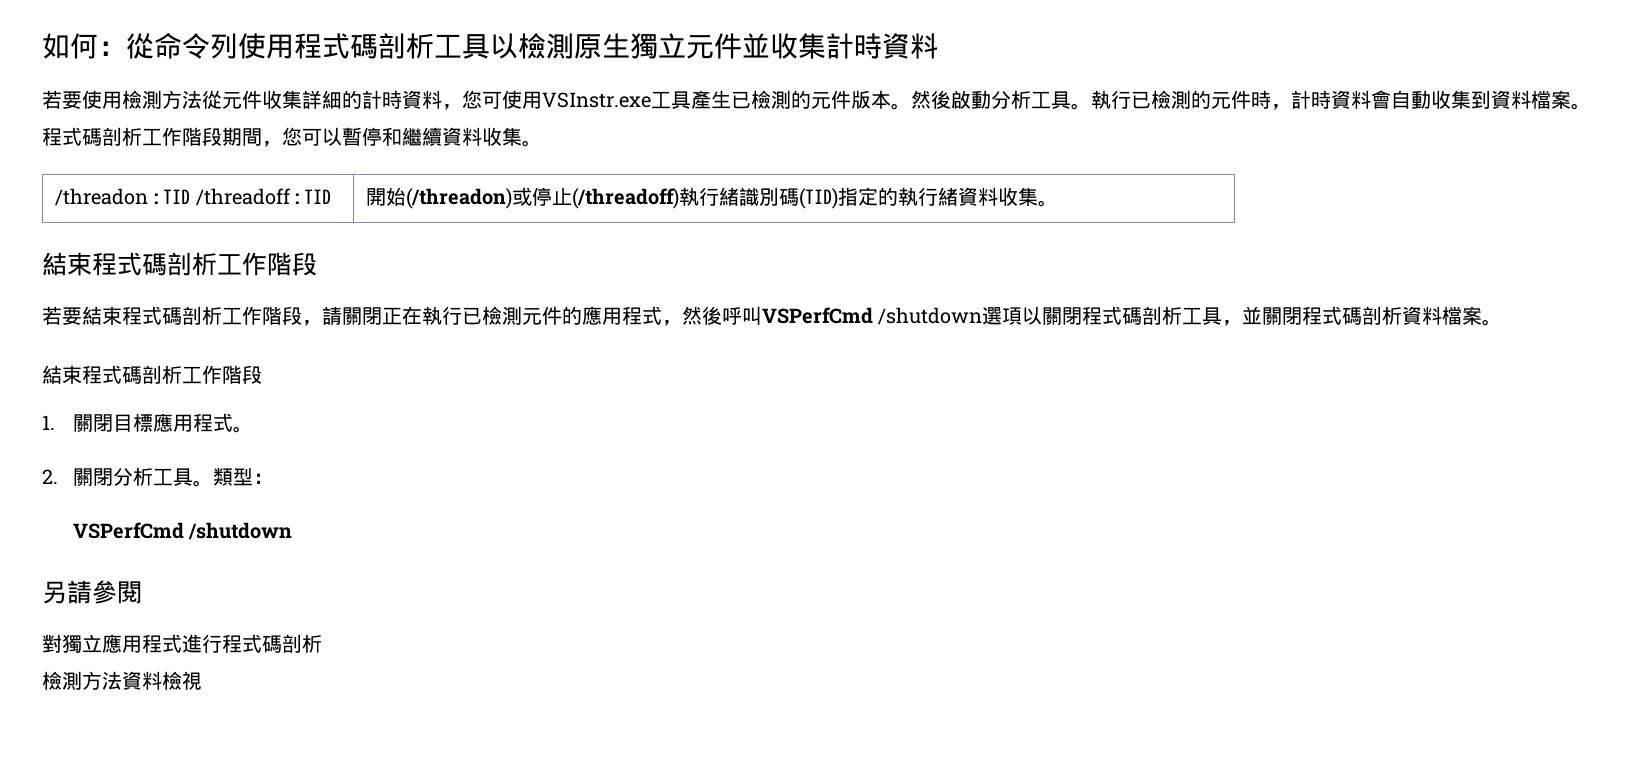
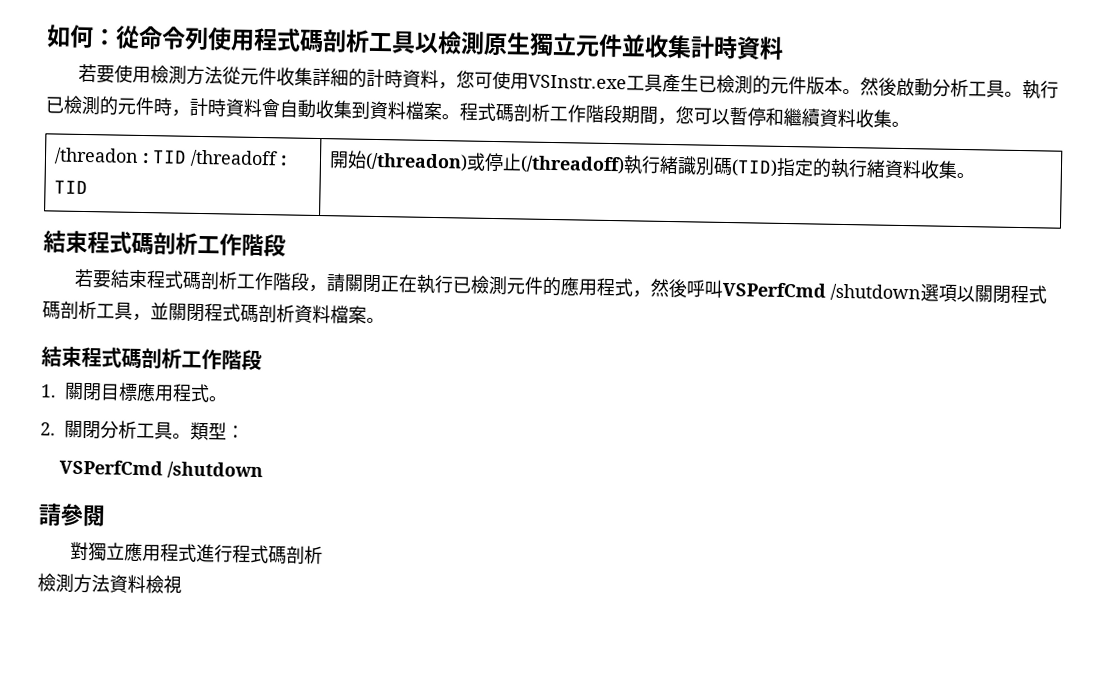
[42,581,67,604] 另 -> (263, 470) none

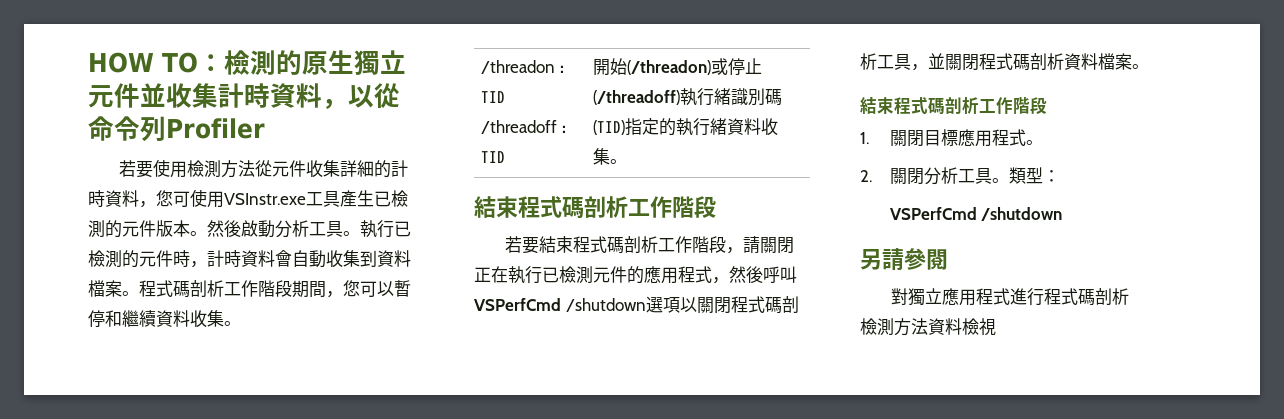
[46,24,485,55] 如何：從命令列使用程式碼剖析工具以檢測 -> [88,50,302,75] HOW TO：檢測的
(784, 48) none -> [322,83,400,109] [88,116,265,142] ，以從命令列Profiler
(263, 470) none -> [860,249,882,270] 另

